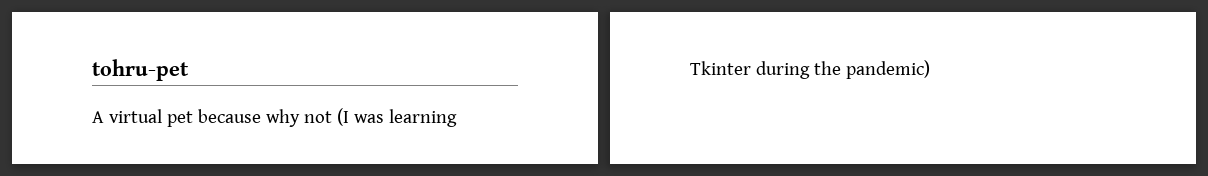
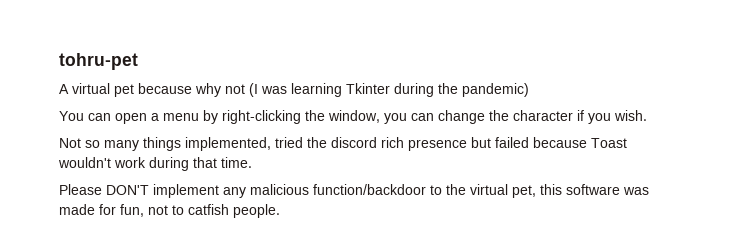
(930, 69) none -> [59,110,647,124] [59,137,627,151] [58,157,252,171] [59,184,649,198] [59,204,280,218] // You can open a menu by right-clicking the window, you can change the character if you wish. // Not so many things implemented, tried the discord rich presence but failed because Toast wouldn't work during that time. // Please DON'T implement any malicious function/backdoor to the virtual pet, this software was made for fun, not to catfish people.

